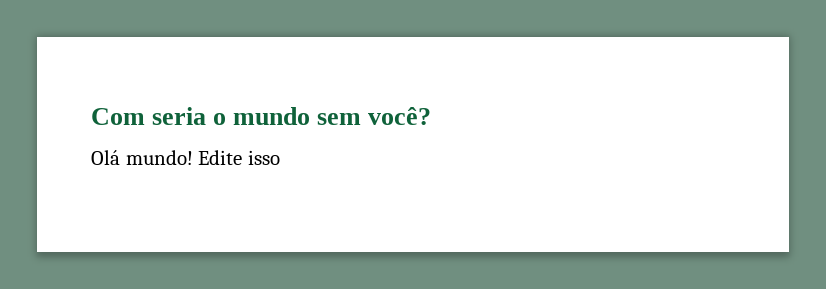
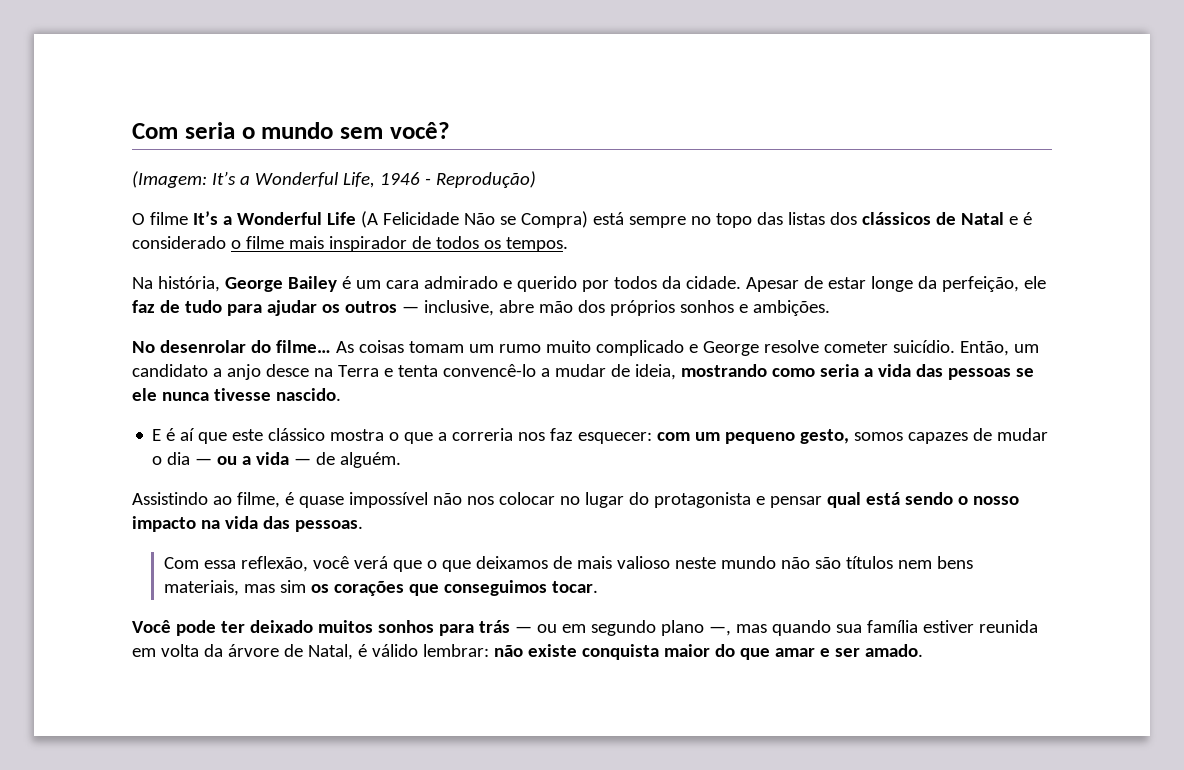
[91,150,280,165] Olá mundo! Edite isso -> [132,171,536,188] [132,211,1032,228] [132,236,568,252] [132,276,1046,292] [132,300,830,316] [132,340,1039,356] [132,364,1034,380] [132,388,341,401] [152,428,1049,444] [152,452,402,468] [132,492,1019,508] [132,516,363,532] [164,556,974,572] [164,580,599,596] [132,620,1038,636] [132,644,923,660] (Imagem: It’s a Wonderful Life, 1946 - Reprodução) // O filme It’s a Wonderful Life (A Felicidade Não se Compra) está sempre no topo das listas dos clássicos de Natal e é considerado o filme mais inspirador de todos os tempos. // Na história, George Bailey é um cara admirado e querido por todos da cidade. Apesar de estar longe da perfeição, ele faz de tudo para ajudar os outros — inclusive, abre mão dos próprios sonhos e ambições. // No desenrolar do filme… As coisas tomam um rumo muito complicado e George resolve cometer suicídio. Então, um candidato a anjo desce na Terra e tenta convencê-lo a mudar de ideia, mostrando como seria a vida das pessoas se ele nunca tivesse nascido. // E é aí que este clássico mostra o que a correria nos faz esquecer: com um pequeno gesto, somos capazes de mudar o dia — ou a vida — de alguém. // Assistindo ao filme, é quase impossível não nos colocar no lugar do protagonista e pensar qual está sendo o nosso impacto na vida das pessoas. // Com essa reflexão, você verá que o que deixamos de mais valioso neste mundo não são títulos nem bens materiais, mas sim os corações que conseguimos tocar. // Você pode ter deixado muitos sonhos para trás — ou em segundo plano —, mas quando sua família estiver reunida em volta da árvore de Natal, é válido lembrar: não existe conquista maior do que amar e ser amado.

